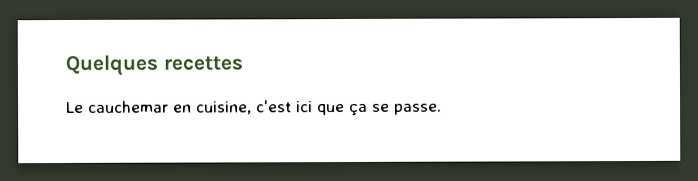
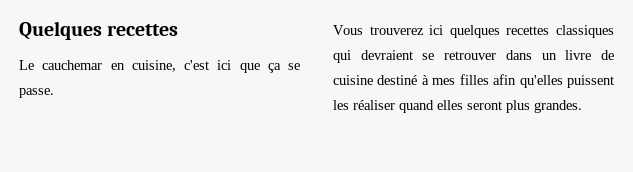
(442, 109) none -> [333,25,614,38] [333,50,614,63] [333,74,614,88] [333,100,582,113] // Vous trouverez ici quelques recettes classiques qui devraient se retrouver dans un livre de cuisine destiné à mes filles afin qu'elles puissent les réaliser quand elles seront plus grandes.

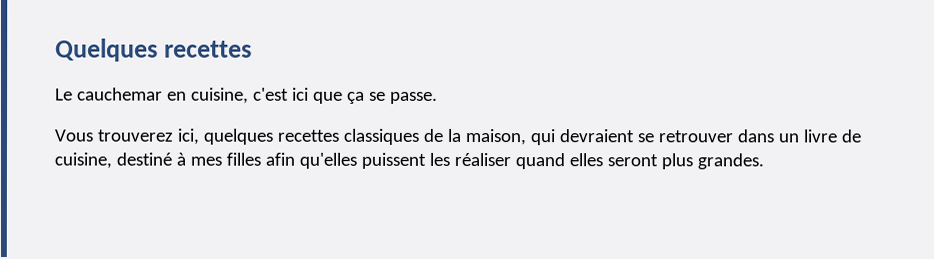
[429,25,444,35] ici -> [176,128,200,145] ici,
(614, 31) none -> [422,128,527,146] de la maison,
[333,75,373,85] cuisine -> [54,152,112,169] cuisine,

